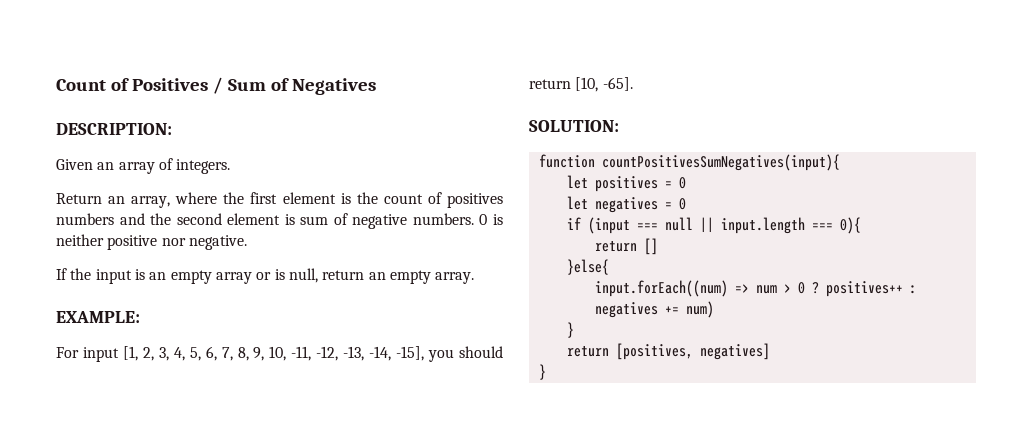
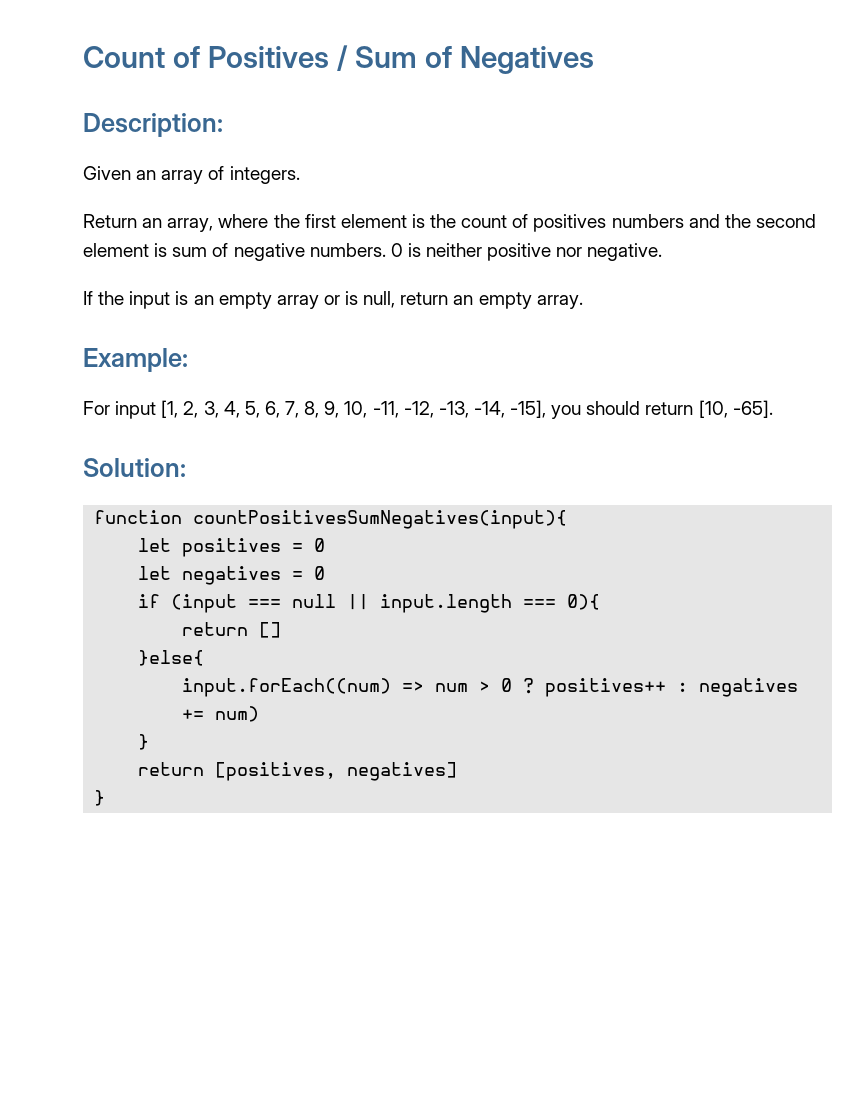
[56,123,172,135] DESCRIPTION: -> [83,113,223,137] Description:
[56,311,140,323] EXAMPLE: -> [83,348,188,372] Example:
[529,120,619,132] SOLUTION: -> [83,458,186,477] Solution:

